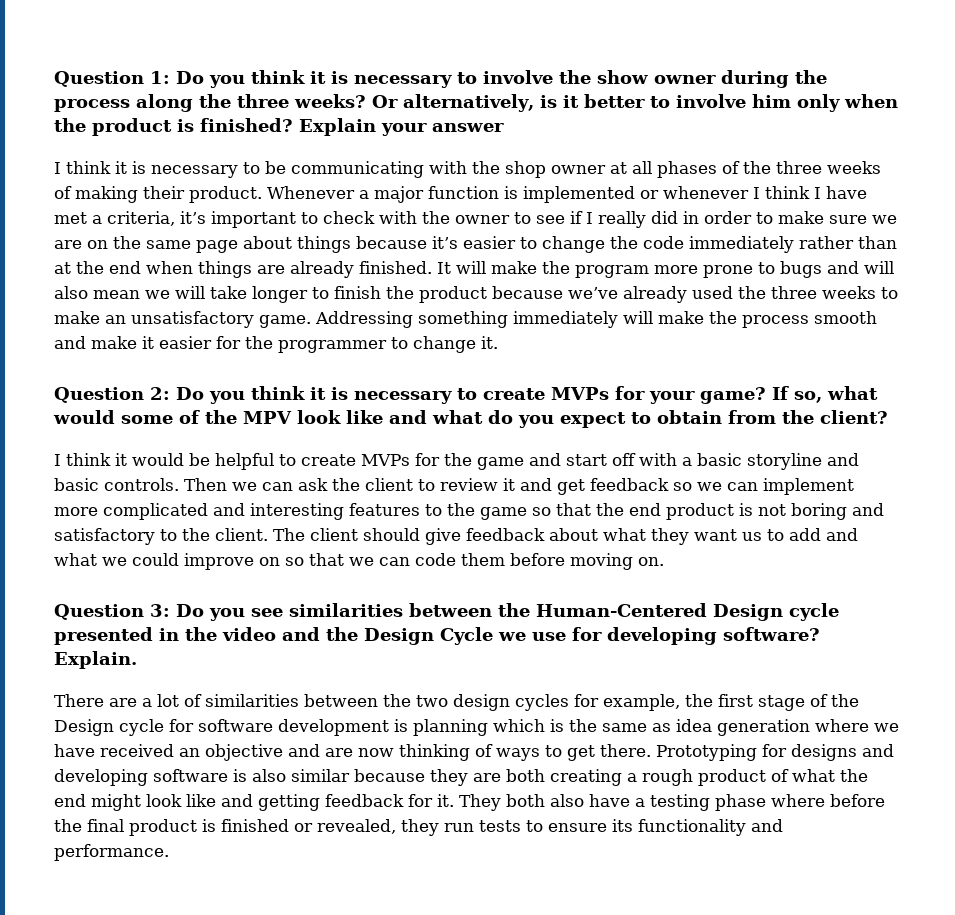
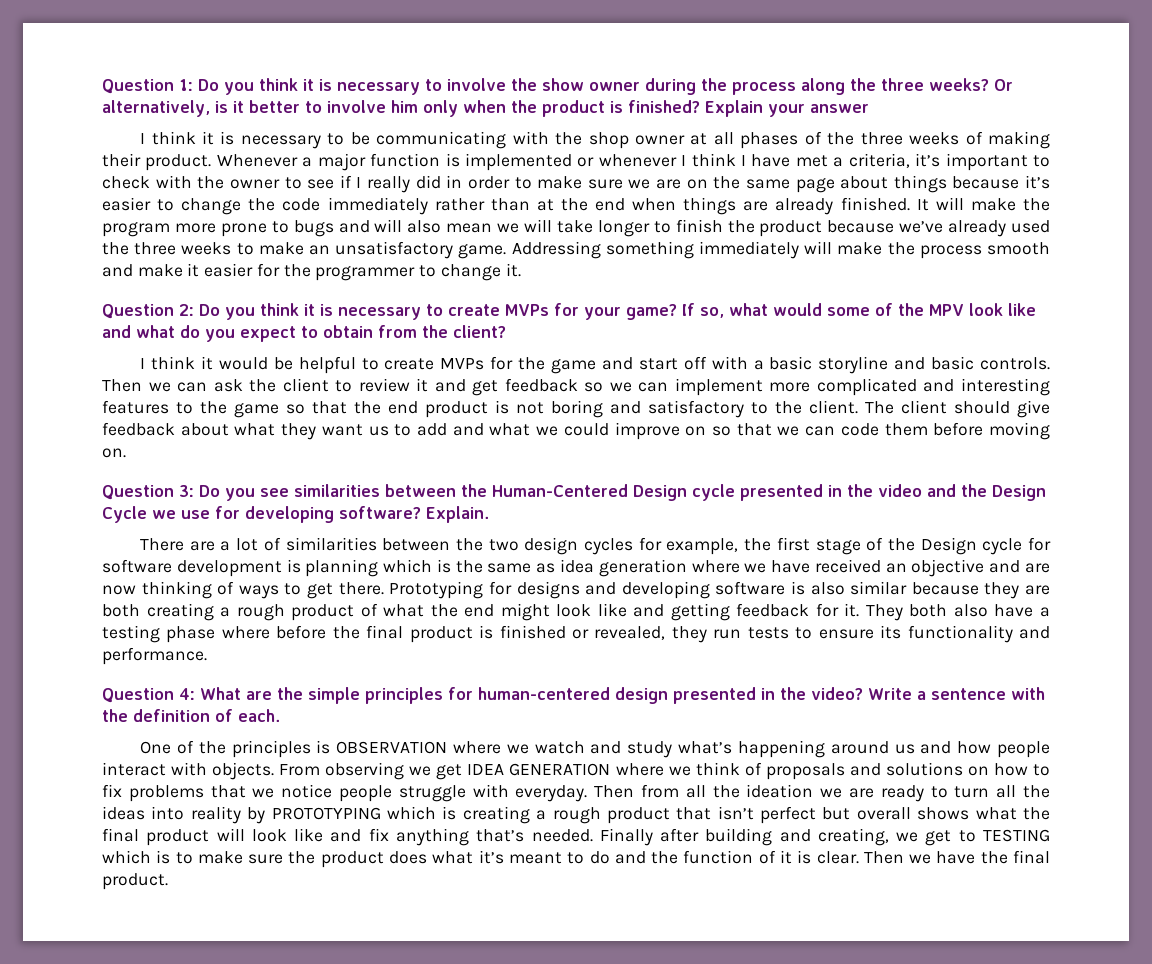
(169, 852) none -> [102,687,1045,704] [102,709,280,722] [140,740,1051,758] [102,762,1050,780] [102,784,1050,802] [102,806,1051,824] [102,828,1051,846] [102,850,1050,868] [102,873,168,890] // Question 4: What are the simple principles for human-centered design presented in the video? Write a sentence with the definition of each. // One of the principles is OBSERVATION where we watch and study what’s happening around us and how people interact with objects. From observing we get IDEA GENERATION where we think of proposals and solutions on how to fix problems that we notice people struggle with everyday. Then from all the ideation we are ready to turn all the ideas into reality by PROTOTYPING which is creating a rough product that isn’t perfect but overall shows what the final product will look like and fix anything that’s needed. Finally after building and creating, we get to TESTING which is to make sure the product does what it’s meant to do and the function of it is clear. Then we have the final product.

